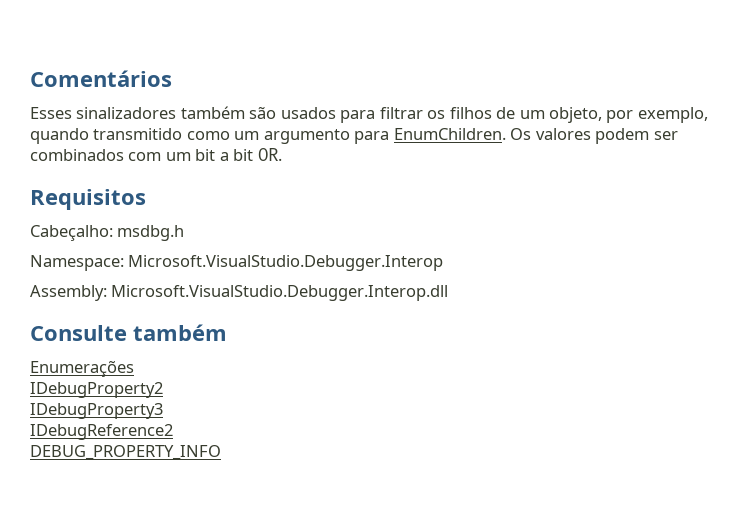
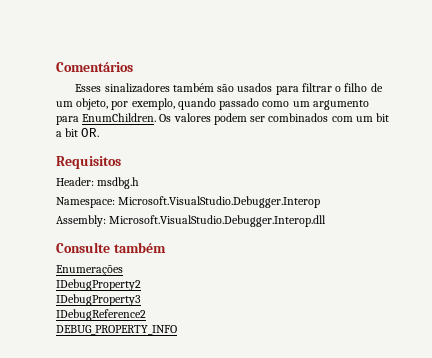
[427,107,492,119] os filhos -> [335,83,368,92] o filho
[93,128,183,140] transmitido -> [219,98,260,110] passado
[30,225,113,241] Cabeçalho: -> [56,177,94,186] Header:

